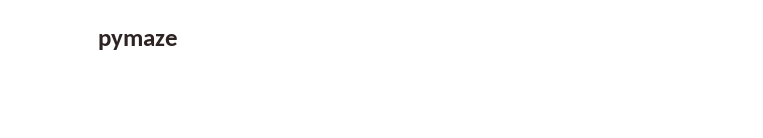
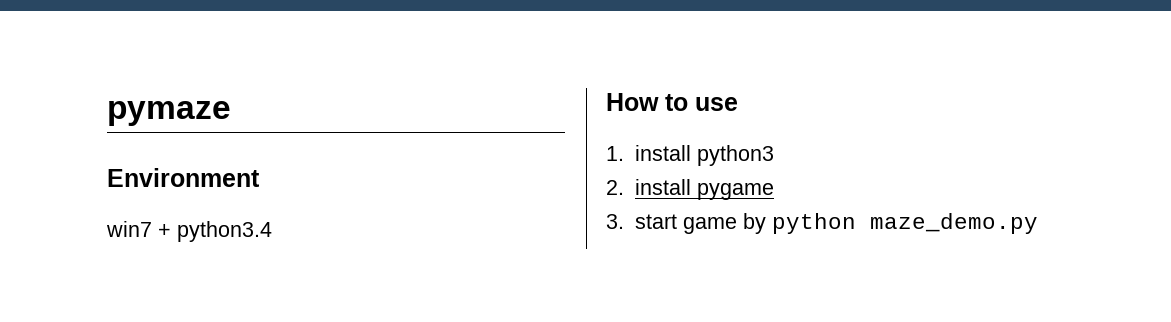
(178, 42) none -> [107,168,260,187] [106,221,272,242] [606,93,738,111] [606,145,774,166] [606,179,774,200] [606,213,1038,234] // Environment // win7 + python3.4 // How to use // 1. install python3 // 2. install pygame // 3. start game by python maze_demo.py

